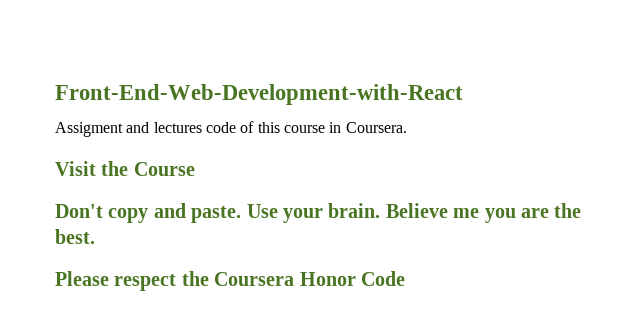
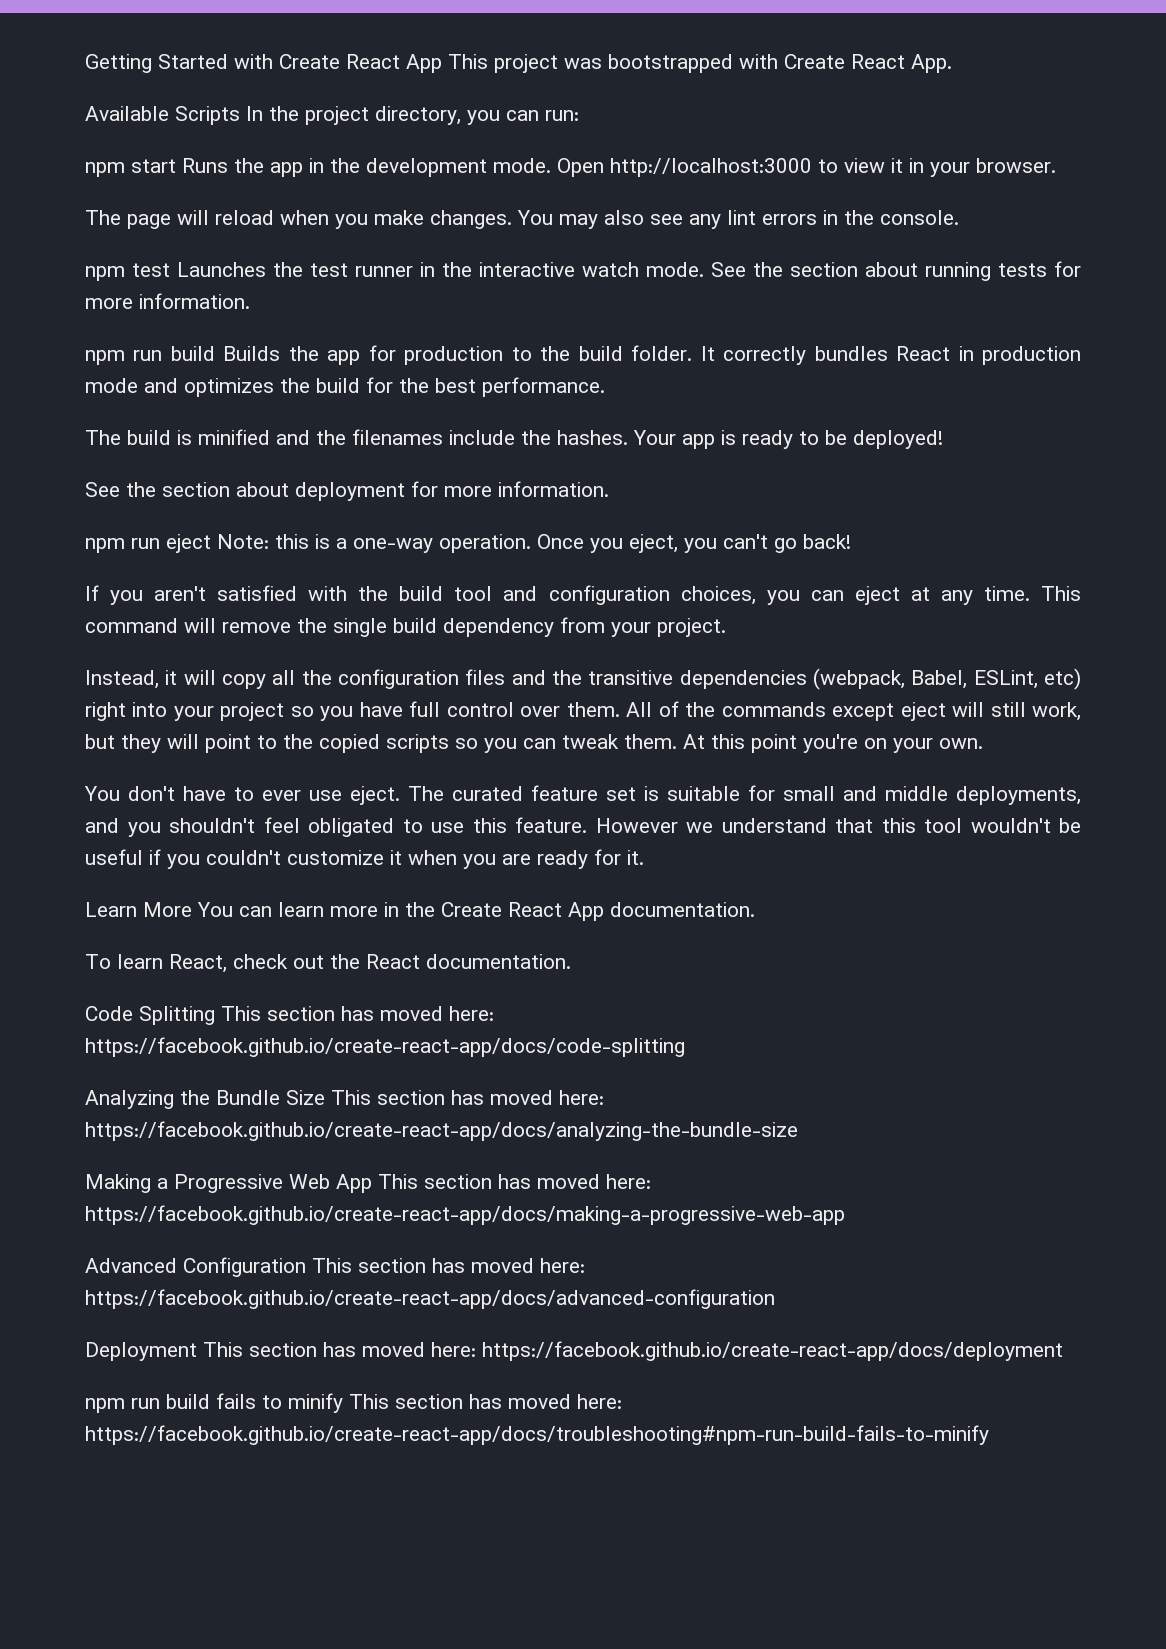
[55,84,463,105] [55,121,407,137] [55,161,195,176] [55,203,582,223] [55,229,95,244] [55,271,405,291] Front-End-Web-Development-with-React // Assigment and lectures code of this course in Coursera. // Visit the Course // Don't copy and paste. Use your brain. Believe me you are the best. // Please respect the Coursera Honor Code -> [85,54,952,73] [85,106,579,125] [85,158,1056,177] [85,210,959,229] [85,261,1081,281] [85,293,250,309] [85,345,1082,365] [85,377,605,397] [85,429,943,449] [85,481,609,501] [85,534,851,553] [85,585,1081,605] [85,617,726,637] [85,668,1081,690] [85,701,1082,721] [85,734,983,753] [84,785,1081,805] [85,817,1081,837] [85,849,644,869] [85,902,755,921] [85,954,571,973] [85,1006,494,1025] [85,1037,685,1057] [85,1090,604,1109] [85,1121,798,1141] [85,1174,651,1193] [85,1205,845,1225] [85,1257,585,1277] [85,1289,775,1309] [85,1341,1063,1361] [85,1393,622,1413] [85,1425,989,1445] Getting Started with Create React App This project was bootstrapped with Create React App. // Available Scripts In the project directory, you can run: // npm start Runs the app in the development mode. Open http://localhost:3000 to view it in your browser. // The page will reload when you make changes. You may also see any lint errors in the console. // npm test Launches the test runner in the interactive watch mode. See the section about running tests for more information. // npm run build Builds the app for production to the build folder. It correctly bundles React in production mode and optimizes the build for the best performance. // The build is minified and the filenames include the hashes. Your app is ready to be deployed! // See the section about deployment for more information. // npm run eject Note: this is a one-way operation. Once you eject, you can't go back! // If you aren't satisfied with the build tool and configuration choices, you can eject at any time. This command will remove the single build dependency from your project. // Instead, it will copy all the configuration files and the transitive dependencies (webpack, Babel, ESLint, etc) right into your project so you have full control over them. All of the commands except eject will still work, but they will point to the copied scripts so you can tweak them. At this point you're on your own. // You don't have to ever use eject. The curated feature set is suitable for small and middle deployments, and you shouldn't feel obligated to use this feature. However we understand that this tool wouldn't be useful if you couldn't customize it when you are ready for it. // Learn More You can learn more in the Create React App documentation. // To learn React, check out the React documentation. // Code Splitting This section has moved here: https://facebook.github.io/create-react-app/docs/code-splitting // Analyzing the Bundle Size This section has moved here: https://facebook.github.io/create-react-app/docs/analyzing-the-bundle-size // Making a Progressive Web App This section has moved here: https://facebook.github.io/create-react-app/docs/making-a-progressive-web-app // Advanced Configuration This section has moved here: https://facebook.github.io/create-react-app/docs/advanced-configuration // Deployment This section has moved here: https://facebook.github.io/create-react-app/docs/deployment // npm run build fails to minify This section has moved here: https://facebook.github.io/create-react-app/docs/troubleshooting#npm-run-build-fails-to-minify

